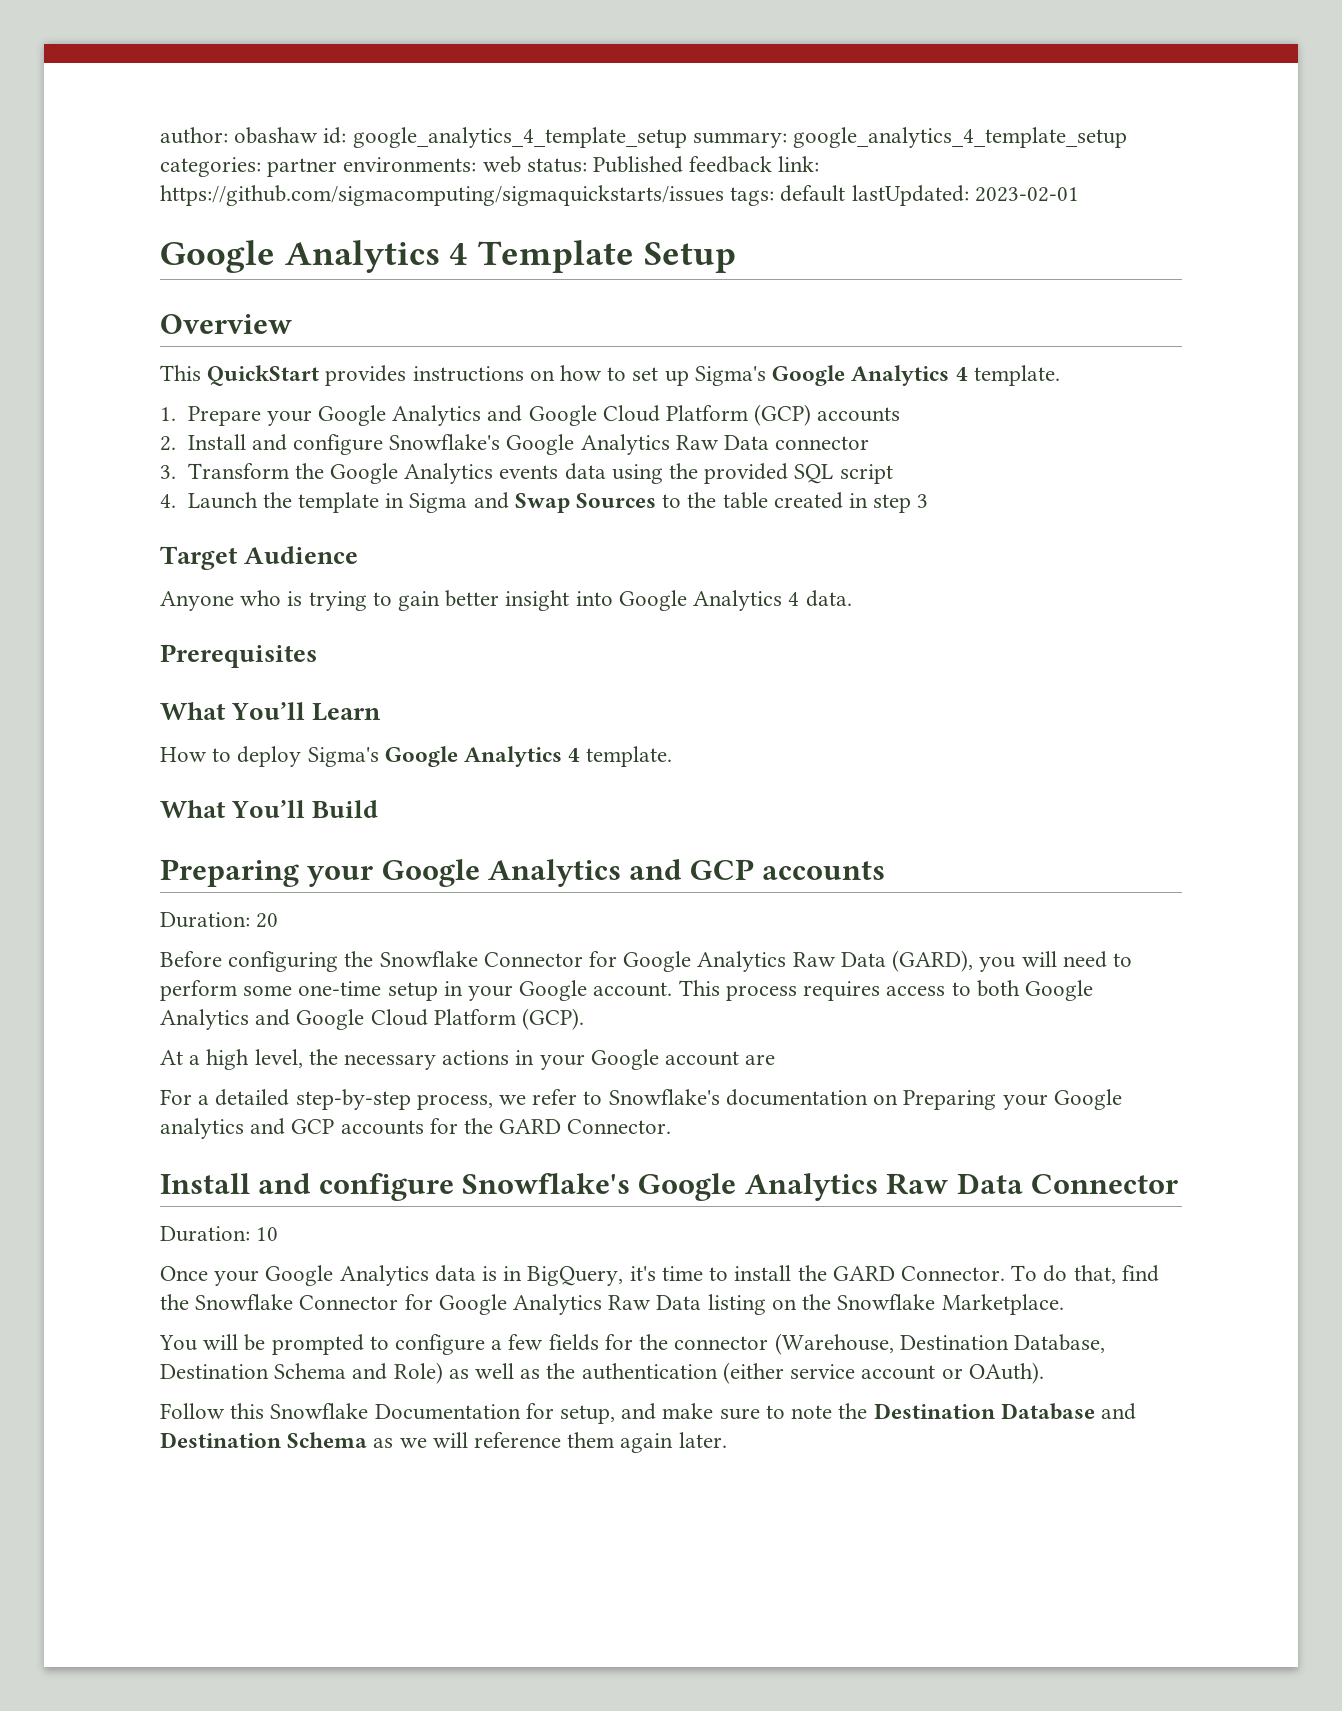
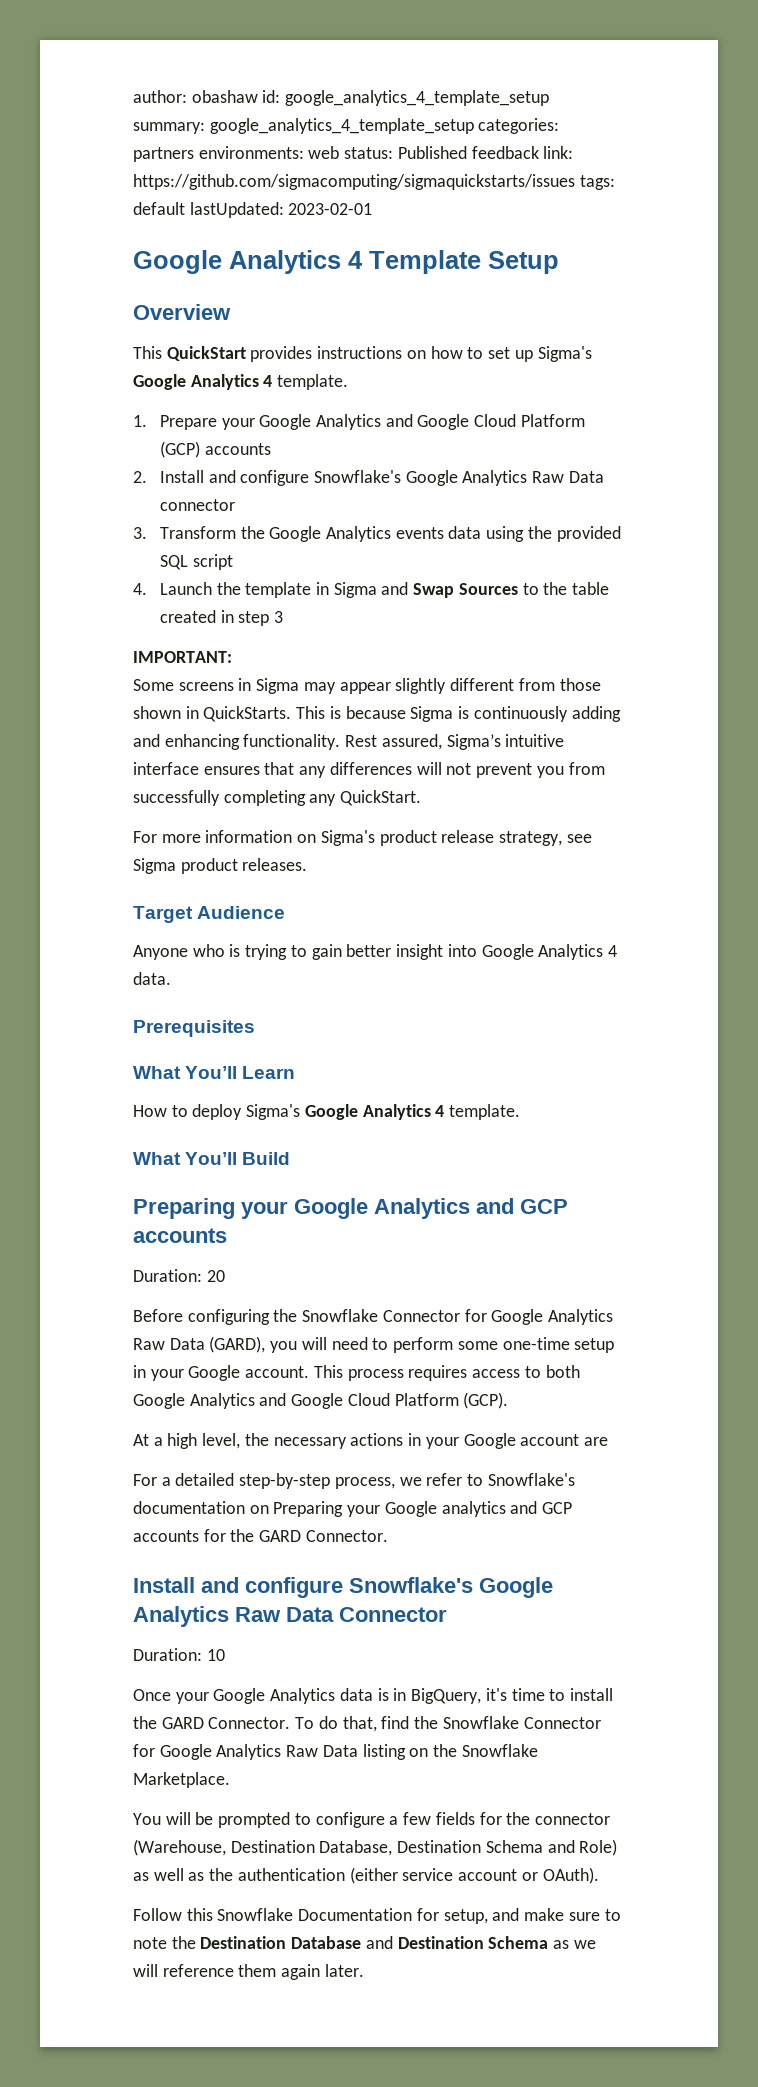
[267,158,338,177] partner -> [133,147,194,162] partners
(929, 501) none -> [133,651,232,663] [133,678,601,694] [133,706,621,722] [133,734,565,750] [133,762,605,778] [133,790,422,806] [133,830,592,846] [133,858,308,874] // IMPORTANT: // Some screens in Sigma may appear slightly different from those shown in QuickStarts. This is because Sigma is continuously adding and enhancing functionality. Rest assured, Sigma’s intuitive interface ensures that any differences will not prevent you from successfully completing any QuickStart. // For more information on Sigma's product release strategy, see Sigma product releases.

